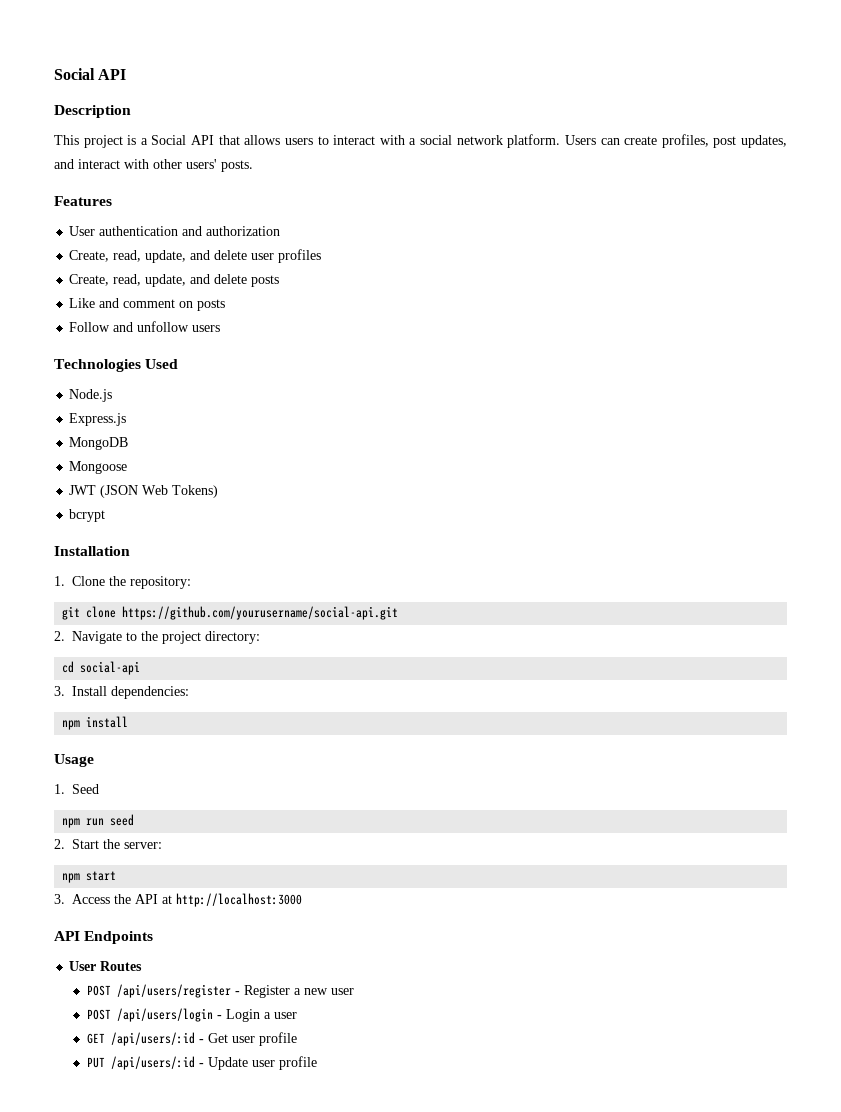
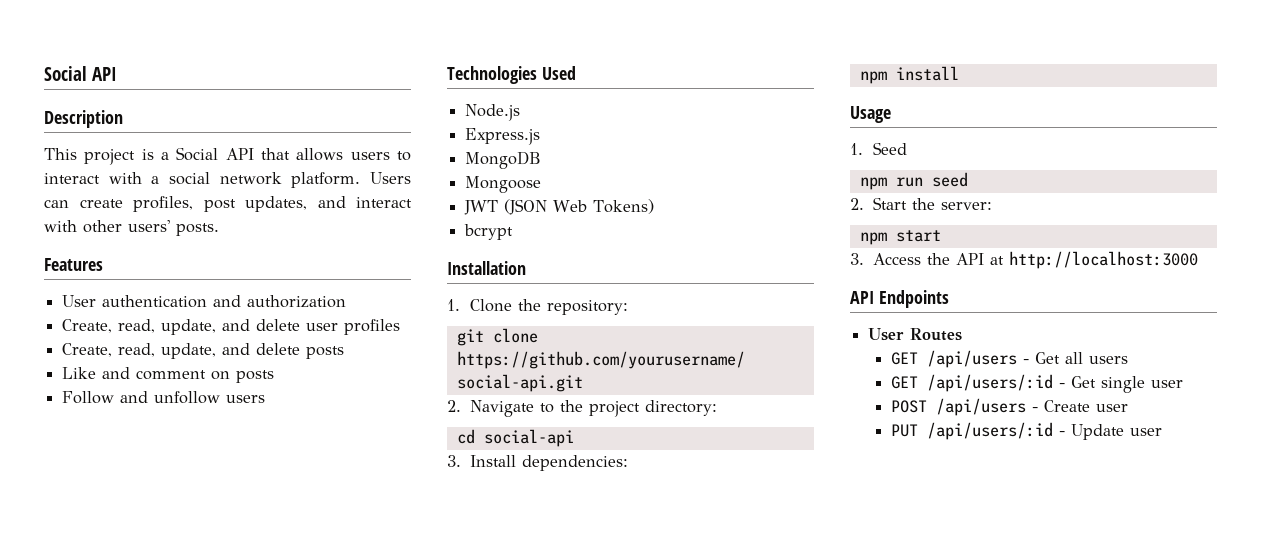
[86,984,354,998] [86,1008,297,1022] POST /api/users/register - Register a new user // POST /api/users/login - Login a user -> [890,350,1128,368] GET /api/users - Get all users
[231,1032,297,1046] user profile -> [1100,376,1183,393] [890,398,1128,416] single user // POST /api/users - Create user
[278,1056,317,1070] profile -> (1162, 432) none

